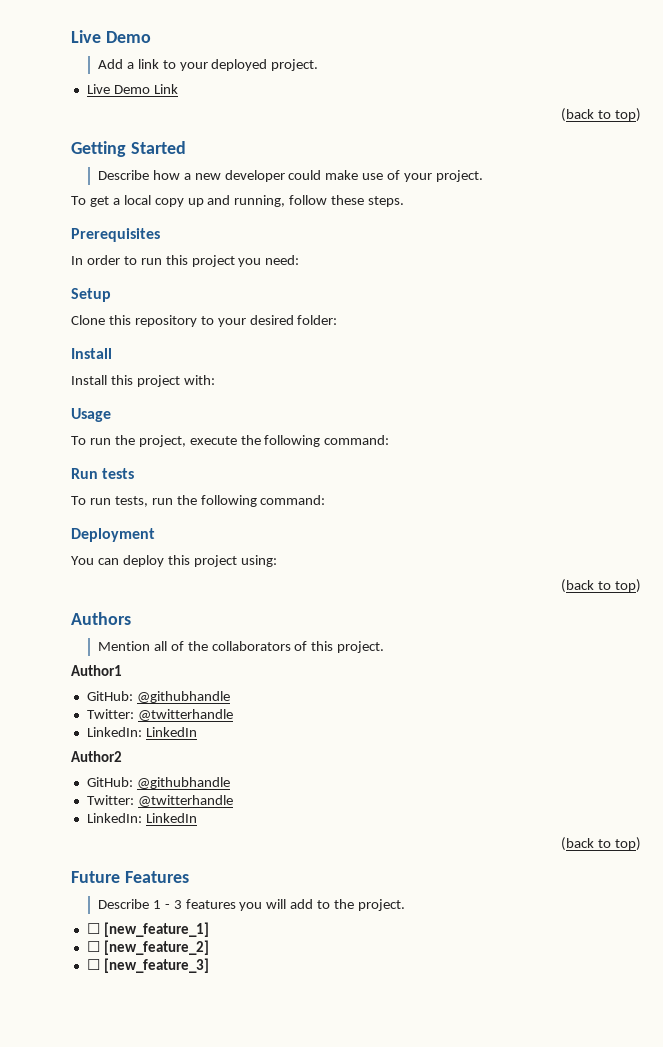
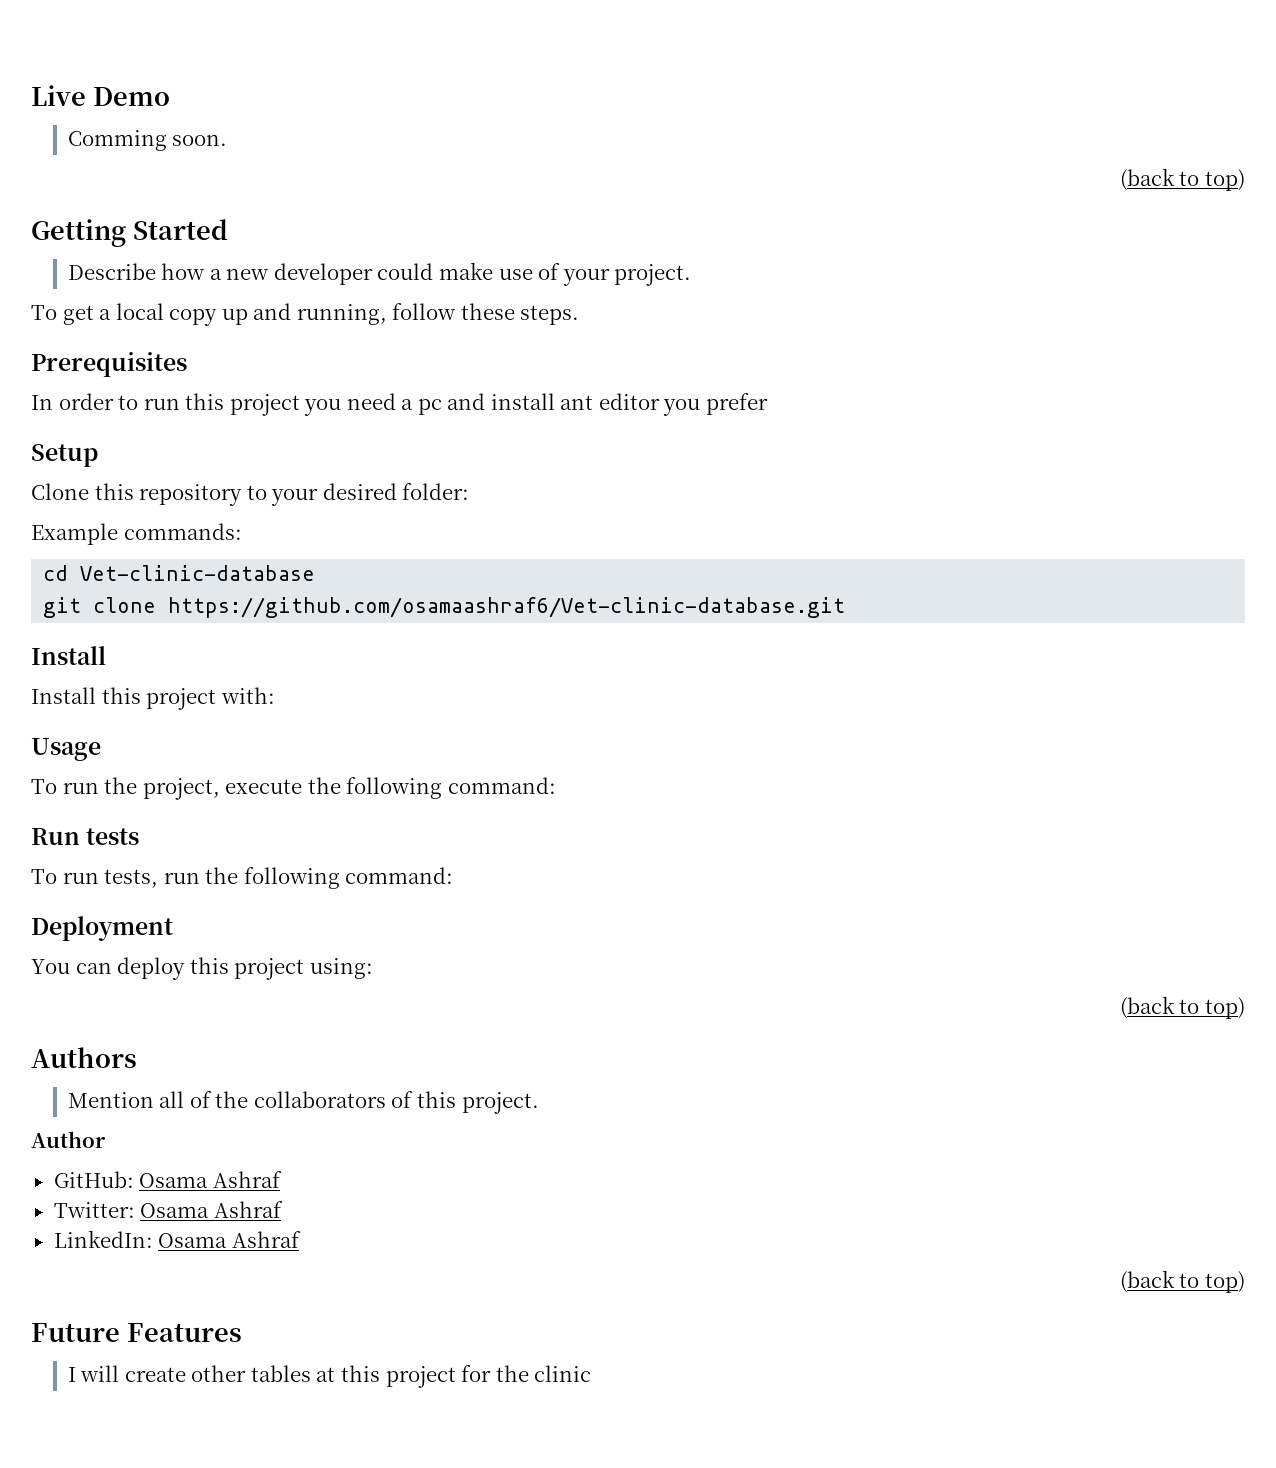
[97,59,319,71] [86,84,178,94] Add a link to your deployed project. // Live Demo Link -> [67,130,228,151] Comming soon.
[265,255,300,265] need: -> [346,393,769,416] need a pc and install ant editor you prefer
(338, 320) none -> [31,523,242,545] [43,565,316,581] [43,597,846,618] // Example commands: // cd Vet-clinic-database // git clone https://github.com/osamaashraf6/Vet-clinic-database.git
[71,665,122,676] [86,691,230,703] [86,709,233,721] [86,727,197,737] [71,751,122,762] [86,777,230,789] [86,795,233,807] [86,813,197,823] Author1 // GitHub: @githubhandle // Twitter: @twitterhandle // LinkedIn: LinkedIn // Author2 // GitHub: @githubhandle // Twitter: @twitterhandle // LinkedIn: LinkedIn -> [31,1131,106,1148] [53,1171,282,1188] [53,1201,283,1218] [53,1230,301,1248] Author // GitHub: Osama Ashraf // Twitter: Osama Ashraf // LinkedIn: Osama Ashraf
[97,899,406,911] [86,922,209,937] [86,940,209,955] [86,958,209,973] Describe 1 - 3 features you will add to the project. // ☐ [new_feature_1] // ☐ [new_feature_2] // ☐ [new_feature_3] -> [67,1365,592,1388] I will create other tables at this project for the clinic

